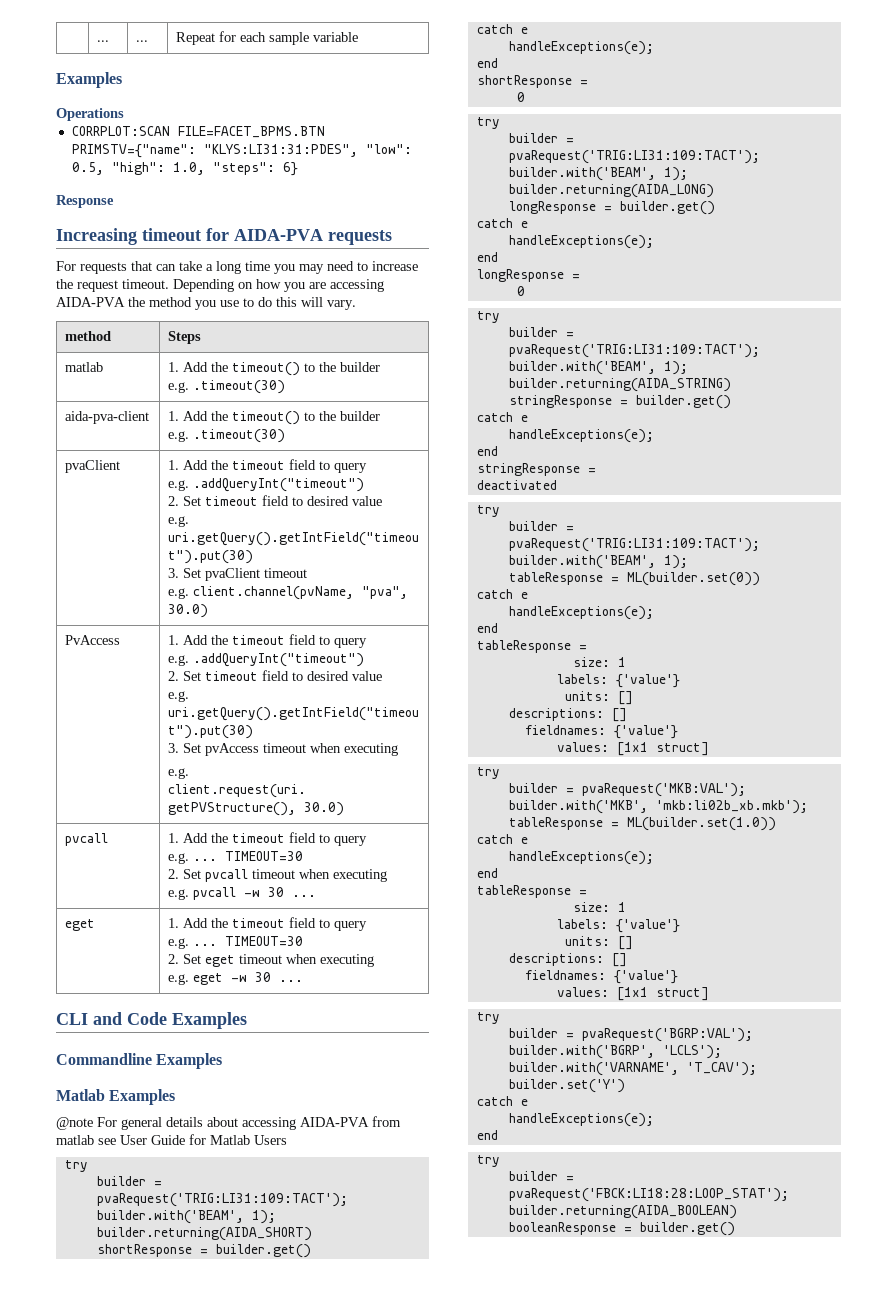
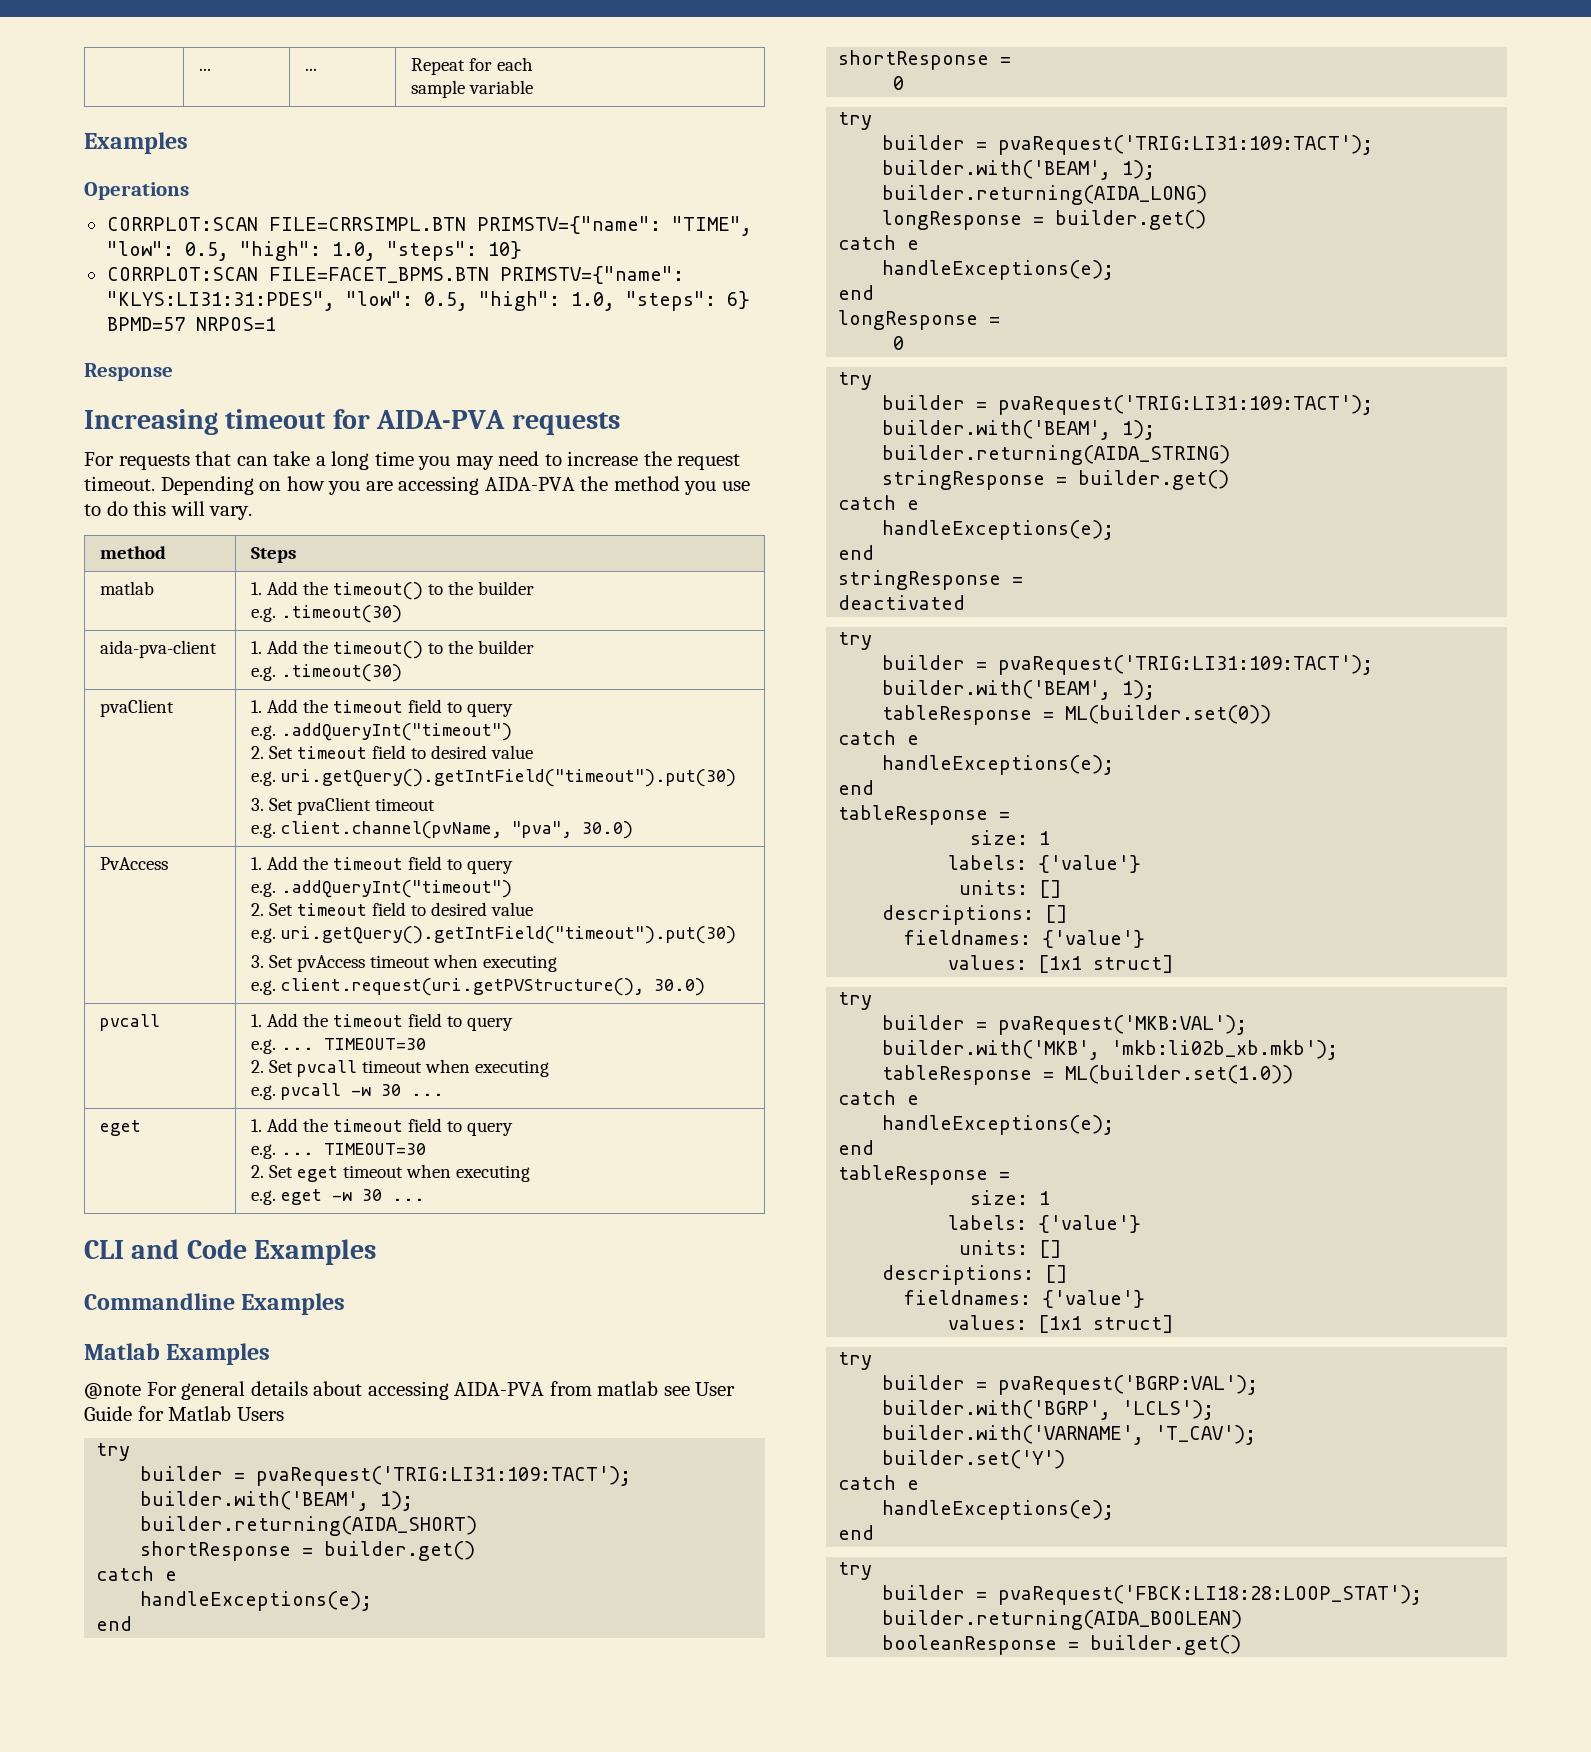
(267, 37) none -> (534, 64) //
(124, 114) none -> [106,216,752,236] [106,241,522,261] // CORRPLOT:SCAN FILE=CRRSIMPL.BTN PRIMSTV={"name": "TIME", "low": 0.5, "high": 1.0, "steps": 10}
(298, 169) none -> [106,317,276,331] BPMD=57 NRPOS=1

